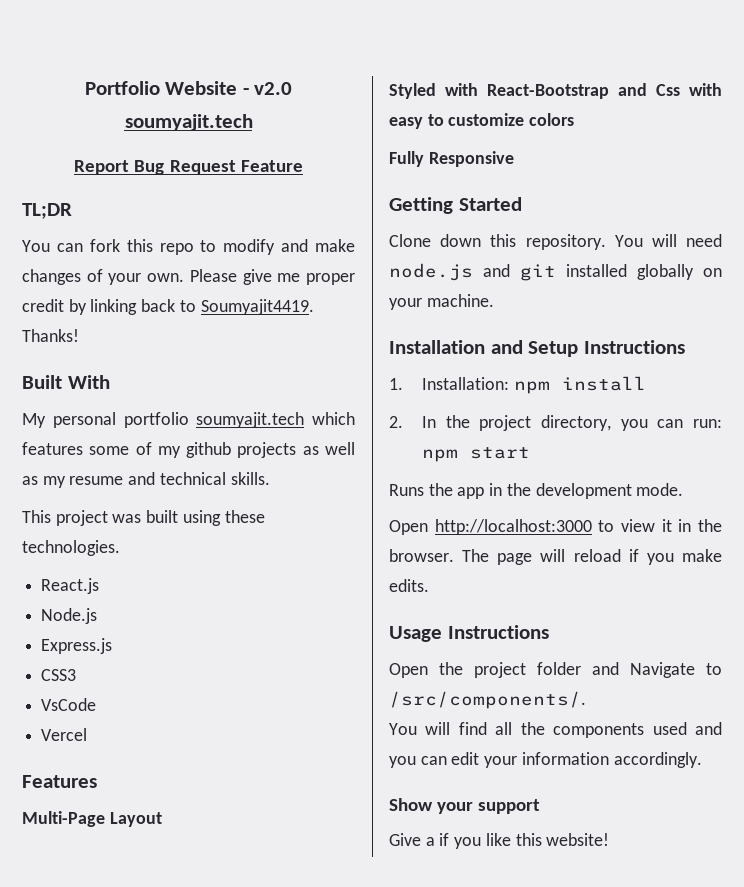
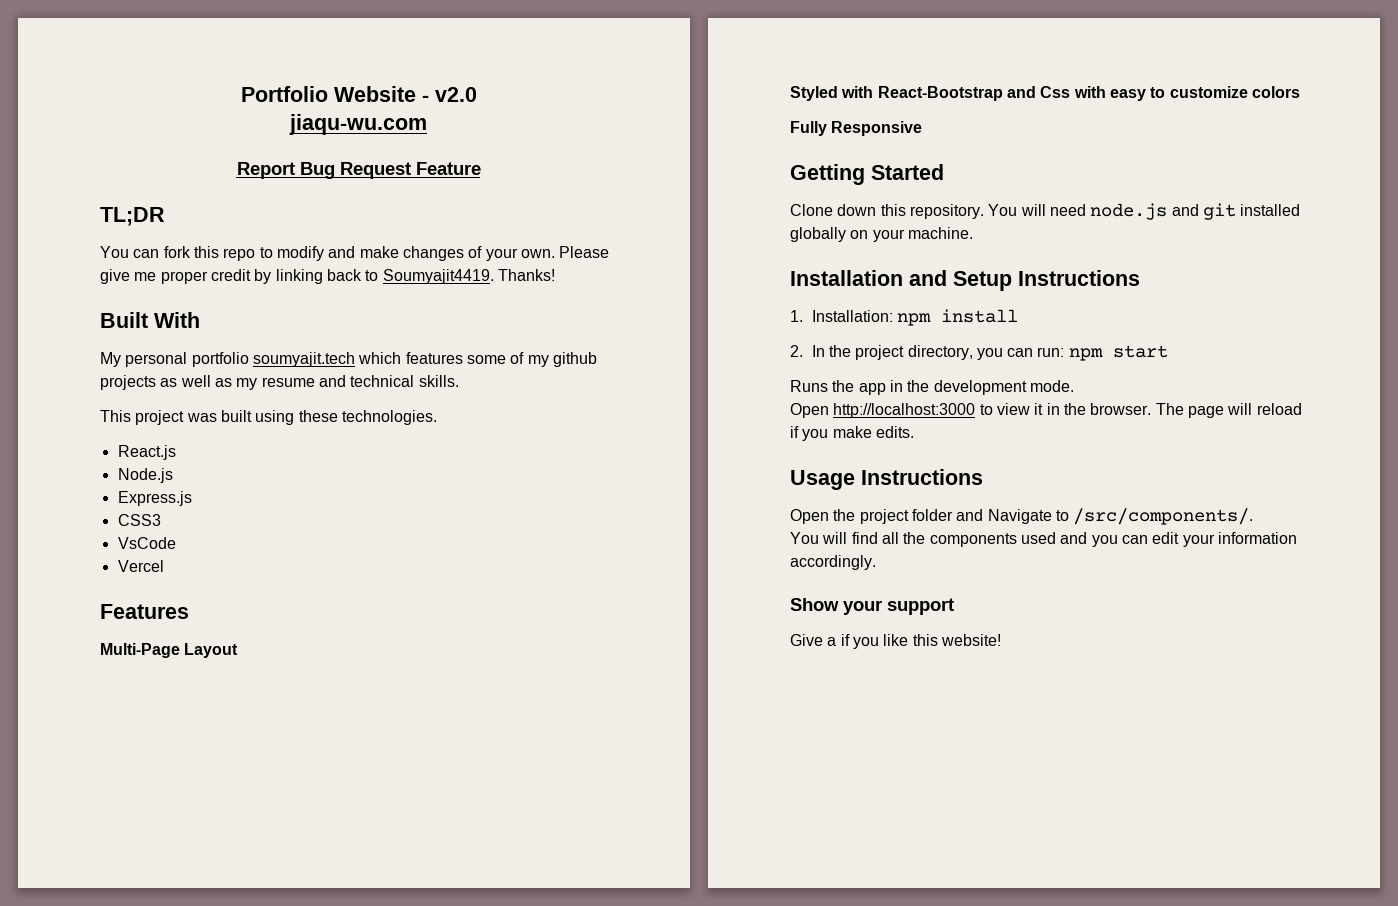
[124,114,253,131] soumyajit.tech -> [289,114,427,135] jiaqu-wu.com

